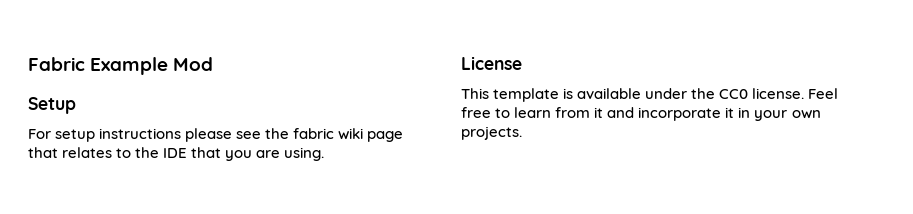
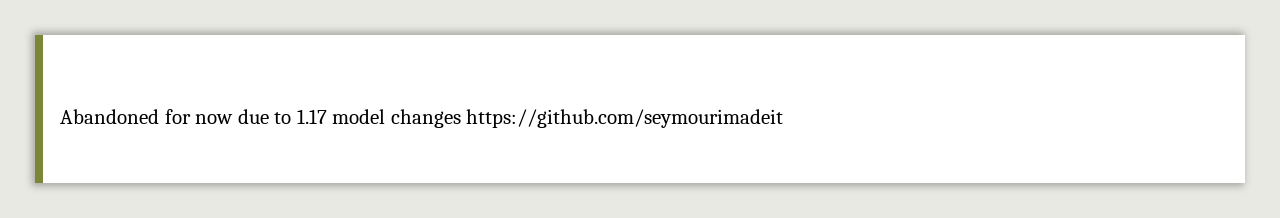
[28,57,214,75] [28,97,76,114] [28,128,404,142] [28,147,325,161] [461,56,522,70] [461,88,839,102] [461,107,821,121] [461,126,522,140] Fabric Example Mod // Setup // For setup instructions please see the fabric wiki page that relates to the IDE that you are using. // License // This template is available under the CC0 license. Feel free to learn from it and incorporate it in your own projects. -> [60,109,784,128] Abandoned for now due to 1.17 model changes https://github.com/seymourimadeit

